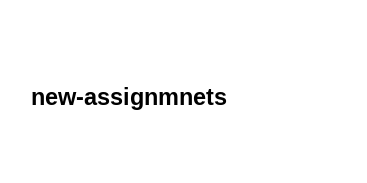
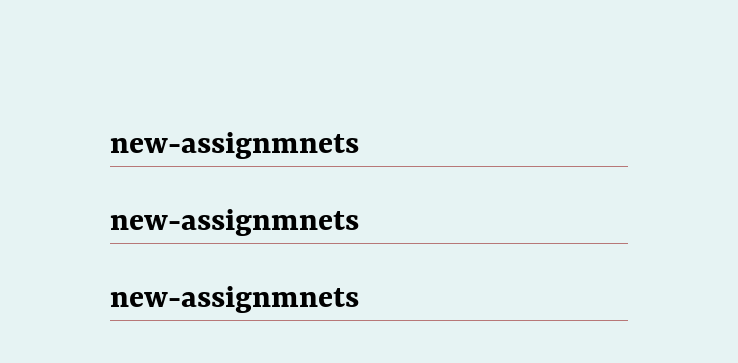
[31,87,227,110] new-assignmnets -> [110,132,359,159] [110,209,359,236] [110,286,359,313] new-assignmnets // new-assignmnets // new-assignmnets

